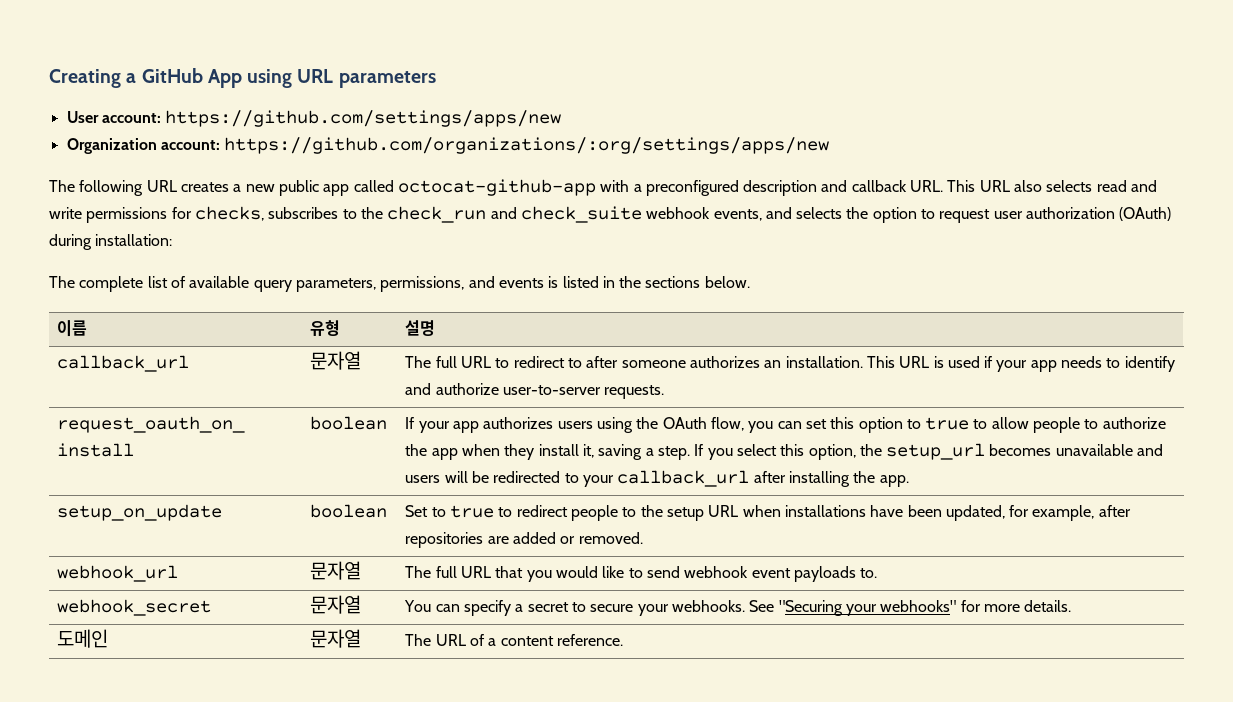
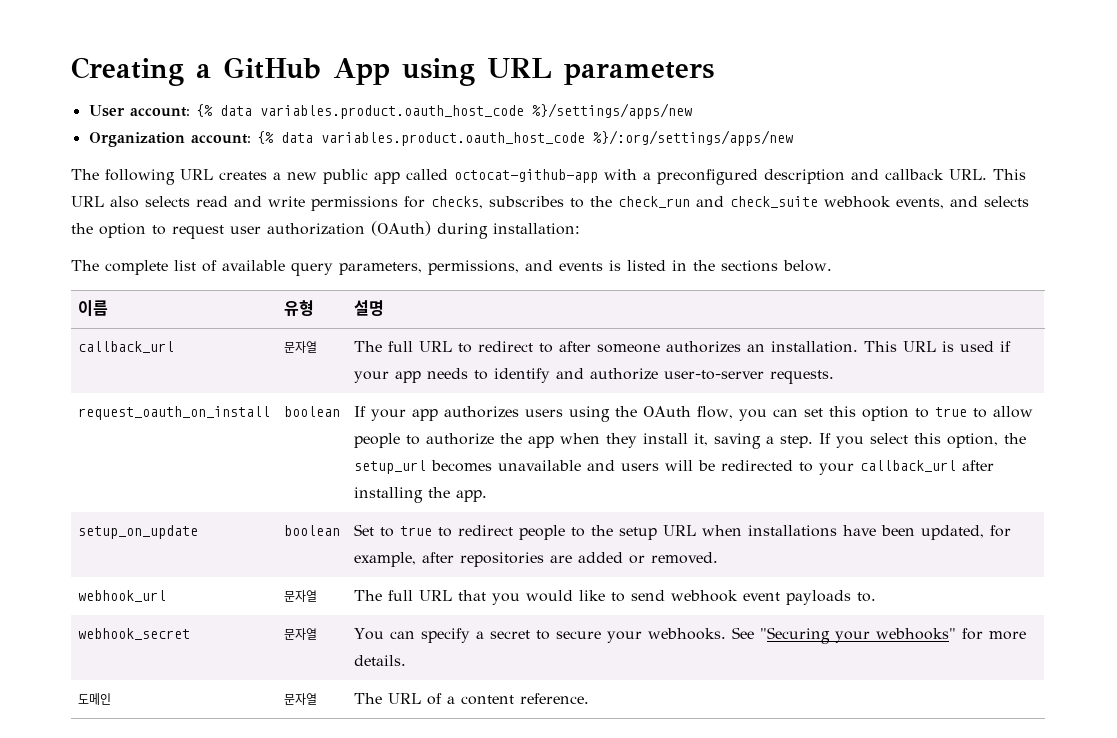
[165,110,562,127] [66,137,830,154] https://github.com/settings/apps/new // Organization account: https://github.com/organizations/:org/settings/apps/new -> [195,103,692,119] [88,130,793,147] {% data variables.product.oauth_host_code %}/settings/apps/new // Organization account: {% data variables.product.oauth_host_code %}/:org/settings/apps/new

